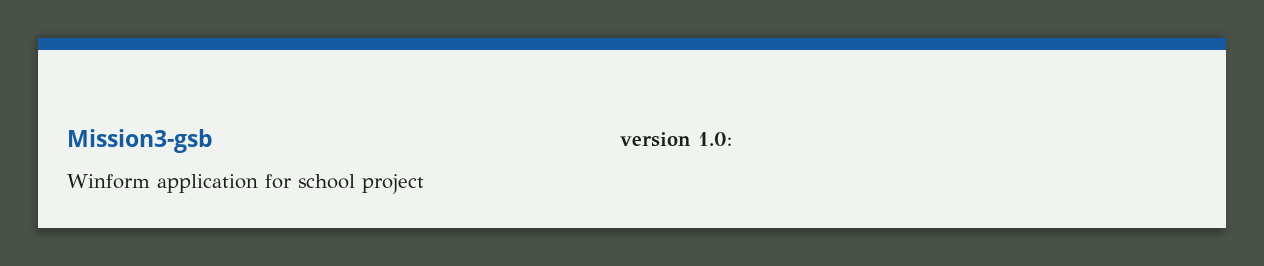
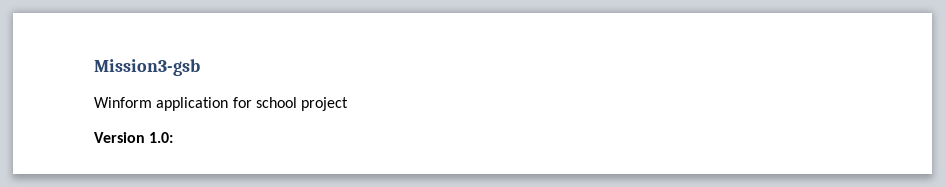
[620,132,691,147] version -> [94,132,145,143] Version

